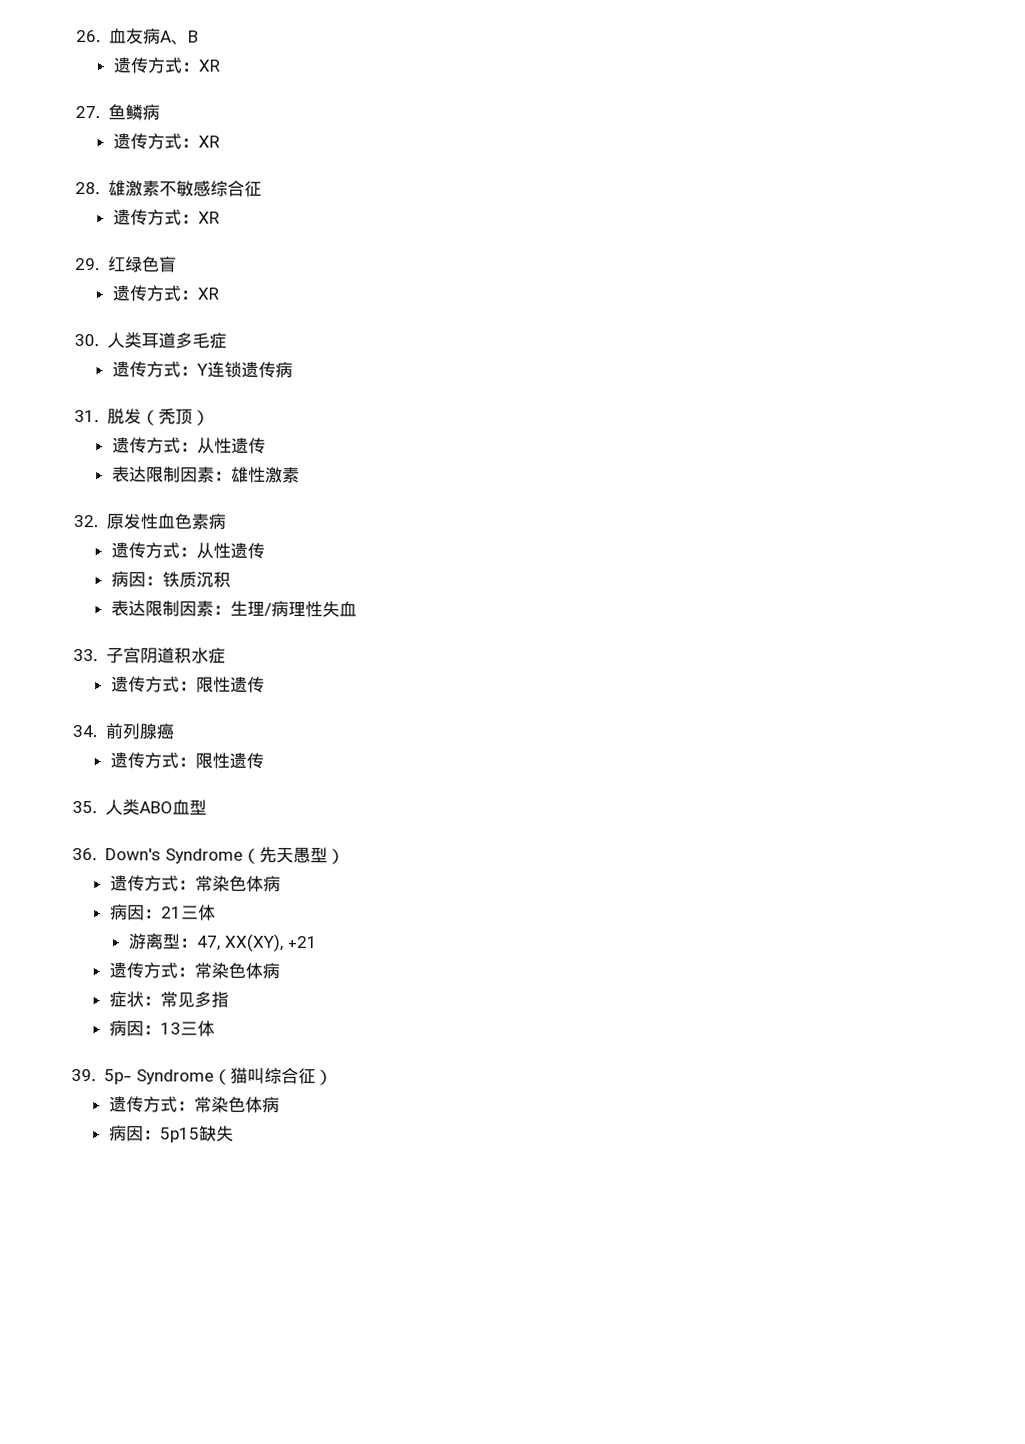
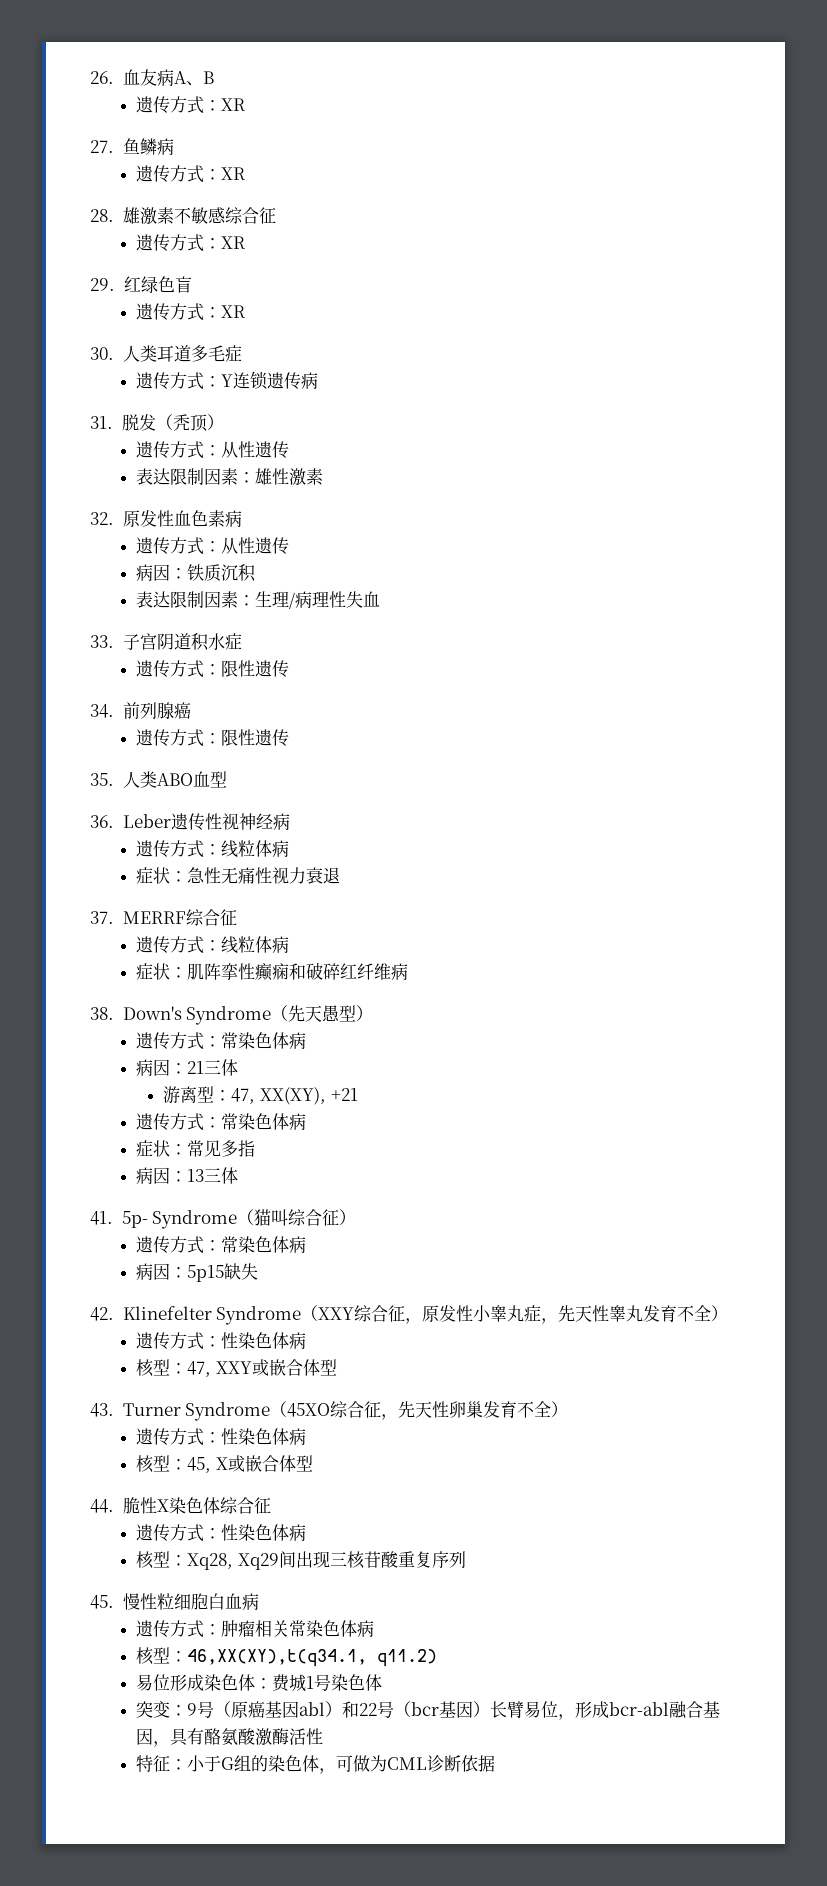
(97, 854) none -> [122,813,290,831] [136,840,290,858] [136,867,341,884] [90,909,237,926] [136,936,290,954] [136,962,409,981] [90,1007,114,1020] Leber遗传性视神经病 // 遗传方式：线粒体病 // 症状：急性无痛性视力衰退 // 37. MERRF综合征 // 遗传方式：线粒体病 // 症状：肌阵挛性癫痫和破碎红纤维病 // 38.
[71,1069,96,1082] 39. -> [90,1211,113,1225] 41.
(234, 1133) none -> [90,1305,729,1325] [136,1332,307,1350] [136,1359,337,1377] [90,1401,569,1421] [136,1428,307,1446] [136,1455,313,1473] [90,1497,271,1514] [136,1524,307,1542] [136,1551,466,1570] [90,1593,259,1611] [136,1620,375,1638] [136,1647,438,1667] [136,1674,383,1692] [136,1701,721,1720] [136,1728,324,1747] [136,1755,496,1774] // 42. Klinefelter Syndrome（XXY综合征，原发性小睾丸症，先天性睾丸发育不全） // 遗传方式：性染色体病 // 核型：47, XXY或嵌合体型 // 43. Turner Syndrome（45XO综合征，先天性卵巢发育不全） // 遗传方式：性染色体病 // 核型：45, X或嵌合体型 // 44.脆性X染色体综合征 // 遗传方式：性染色体病 // 核型：Xq28, Xq29间出现三核苷酸重复序列 // 45.慢性粒细胞白血病 // 遗传方式：肿瘤相关常染色体病 // 核型：46,XX(XY),t(q34.1, q11.2) // 易位形成染色体：费城1号染色体 // 突变：9号（原癌基因abl）和22号（bcr基因）长臂易位，形成bcr-abl融合基因，具有酪氨酸激酶活性 // 特征：小于G组的染色体，可做为CML诊断依据

